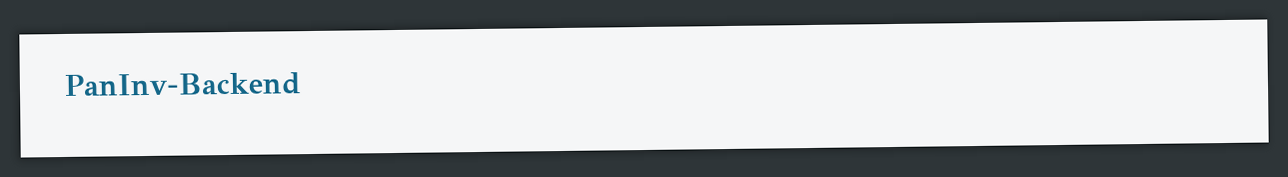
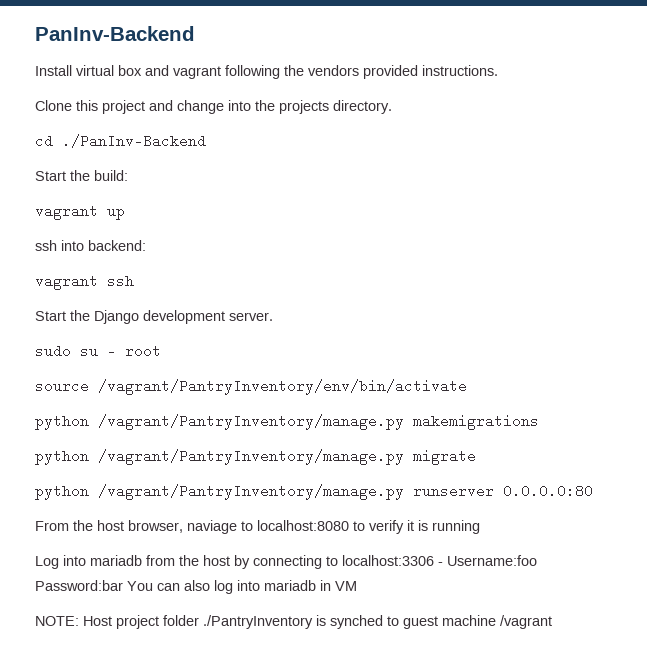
(302, 84) none -> [35,65,498,79] [35,100,392,114] [35,134,206,148] [35,170,128,181] [35,204,125,220] [35,240,146,251] [35,274,134,290] [35,310,273,324] [35,344,161,358] [35,379,467,395] [35,414,539,430] [35,449,476,465] [35,484,593,500] [35,520,480,534] [35,555,537,569] [35,580,357,594] [35,615,552,629] // Install virtual box and vagrant following the vendors provided instructions. // Clone this project and change into the projects directory. // cd ./PanInv-Backend // Start the build: // vagrant up // ssh into backend: // vagrant ssh // Start the Django development server. // sudo su - root // source /vagrant/PantryInventory/env/bin/activate // python /vagrant/PantryInventory/manage.py makemigrations // python /vagrant/PantryInventory/manage.py migrate // python /vagrant/PantryInventory/manage.py runserver 0.0.0.0:80 // From the host browser, naviage to localhost:8080 to verify it is running // Log into mariadb from the host by connecting to localhost:3306 - Username:foo Password:bar You can also log into mariadb in VM // NOTE: Host project folder ./PantryInventory is synched to guest machine /vagrant

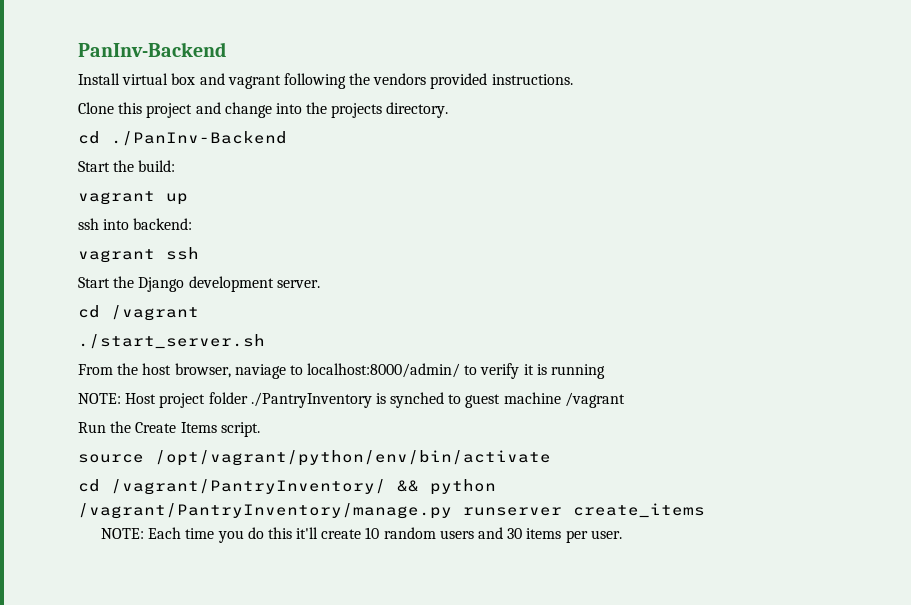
[35,344,161,358] [35,379,467,395] [35,414,539,430] [35,449,476,465] [35,484,593,500] sudo su - root // source /vagrant/PantryInventory/env/bin/activate // python /vagrant/PantryInventory/manage.py makemigrations // python /vagrant/PantryInventory/manage.py migrate // python /vagrant/PantryInventory/manage.py runserver 0.0.0.0:80 -> [78,305,199,321] [78,334,265,349] cd /vagrant // ./start_server.sh
[257,520,349,531] localhost:8080 -> [307,363,461,378] localhost:8000/admin/
[35,555,537,569] [35,580,357,594] // Log into mariadb from the host by connecting to localhost:3306 - Username:foo Password:bar You can also log into mariadb in VM -> (606, 371) none
(552, 622) none -> [78,421,260,437] [78,450,551,466] [78,479,496,495] [78,503,705,519] [100,527,622,543] // Run the Create Items script. // source /opt/vagrant/python/env/bin/activate // cd /vagrant/PantryInventory/ && python /vagrant/PantryInventory/manage.py runserver create_items // NOTE: Each time you do this it'll create 10 random users and 30 items per user.

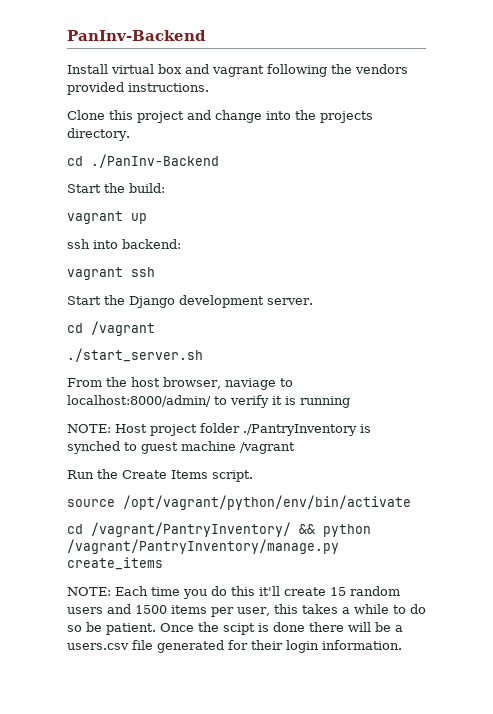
[463,507,562,516] runserver -> (339, 546) none
[365,527,380,539] 10 -> [330,587,346,596] 15
[507,528,523,539] 30 -> [135,605,167,614] 1500
[590,530,622,539] user. -> [237,604,426,616] [67,622,403,635] [67,640,402,653] user, this takes a while to do so be patient. Once the scipt is done there will be a users.csv file generated for their login information.

